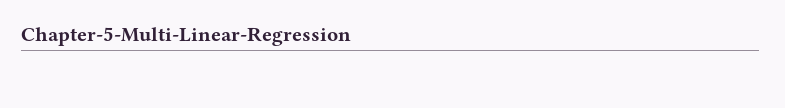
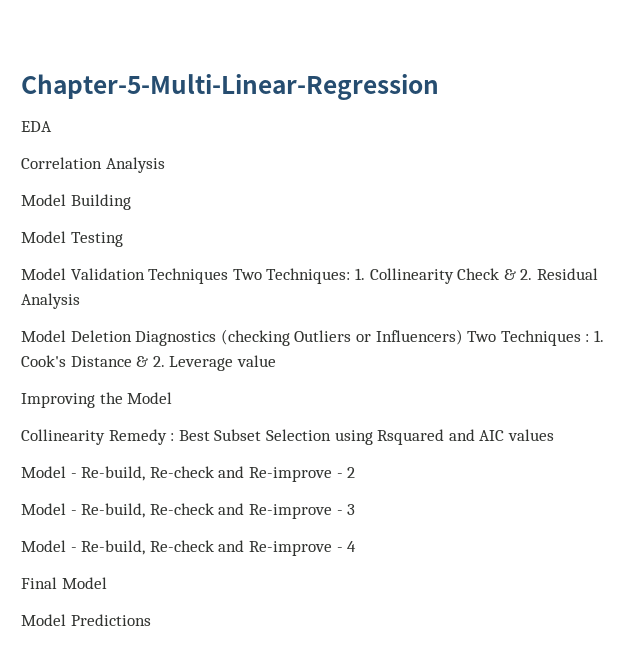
(351, 36) none -> [21,121,52,132] [21,157,165,173] [21,194,131,210] [21,231,123,247] [21,268,598,284] [21,293,80,309] [21,329,604,346] [21,355,276,371] [21,392,173,408] [21,429,554,445] [21,466,356,482] [21,503,356,519] [21,540,357,556] [21,577,107,589] [21,614,151,626] // EDA // Correlation Analysis // Model Building // Model Testing // Model Validation Techniques Two Techniques: 1. Collinearity Check & 2. Residual Analysis // Model Deletion Diagnostics (checking Outliers or Influencers) Two Techniques : 1. Cook's Distance & 2. Leverage value // Improving the Model // Collinearity Remedy : Best Subset Selection using Rsquared and AIC values // Model - Re-build, Re-check and Re-improve - 2 // Model - Re-build, Re-check and Re-improve - 3 // Model - Re-build, Re-check and Re-improve - 4 // Final Model // Model Predictions

